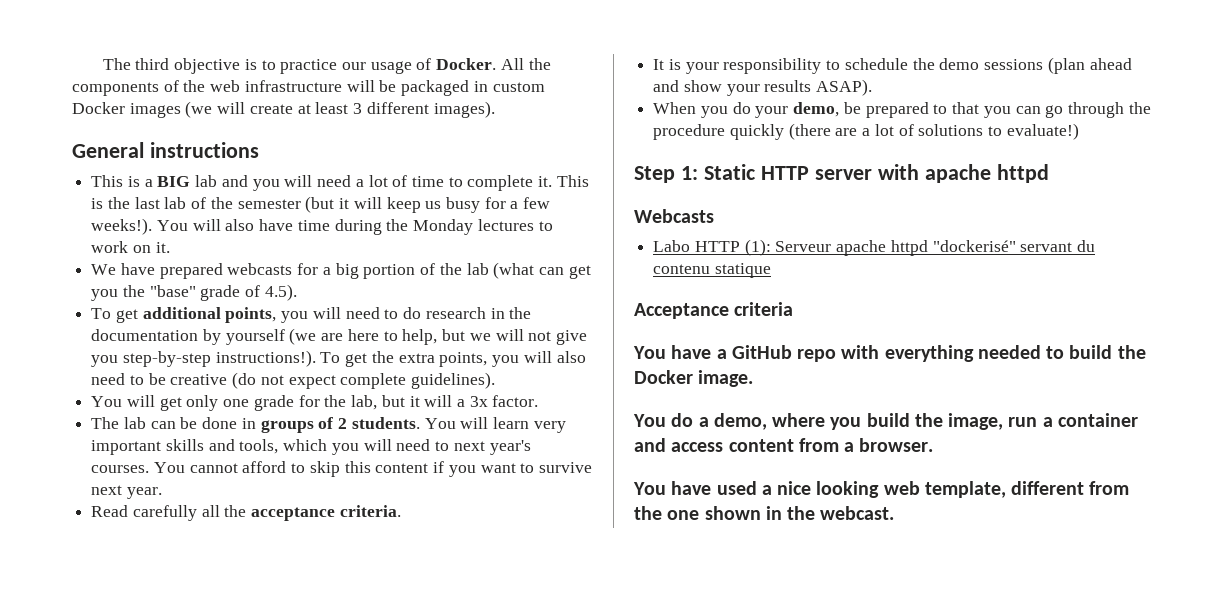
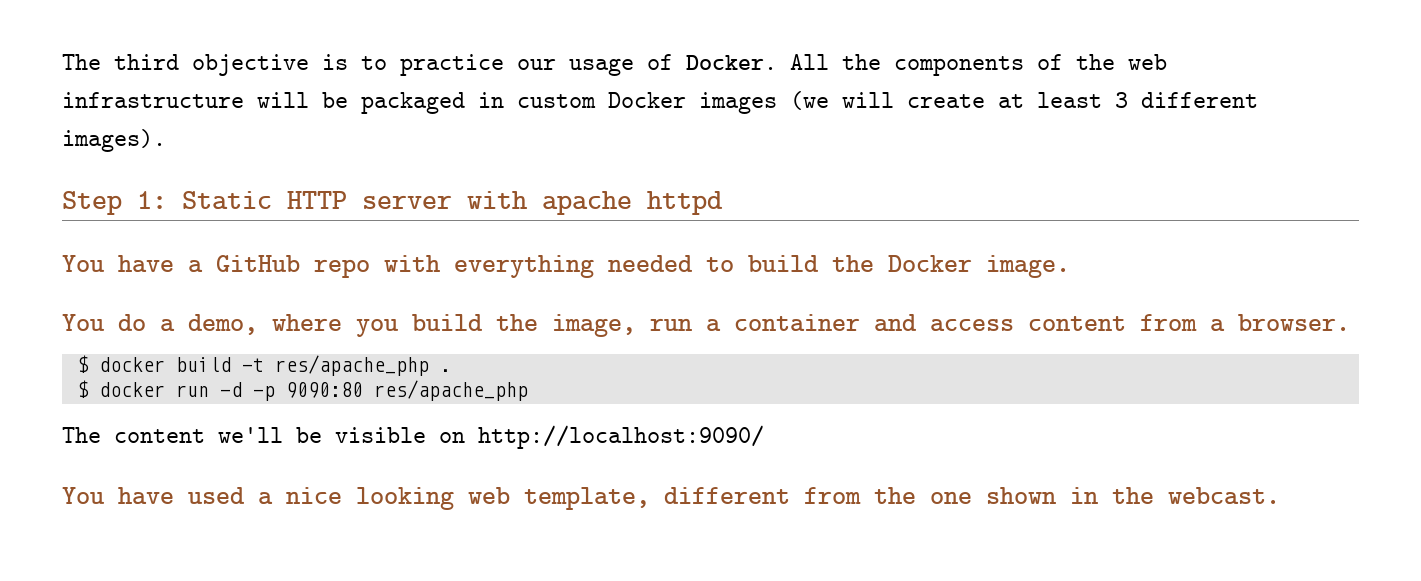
[72,142,259,158] [91,175,589,191] [91,196,551,213] [91,218,553,235] [91,241,170,253] [91,262,591,279] [91,284,297,301] [91,307,532,323] [91,328,587,345] [91,350,586,367] [91,372,496,389] [91,395,539,411] [91,417,566,433] [91,439,531,455] [91,461,592,477] [91,485,162,499] [91,505,401,521] [653,57,1132,74] [653,79,873,96] [653,102,1151,118] [653,123,1079,140] // General instructions // This is a BIG lab and you will need a lot of time to complete it. This is the last lab of the semester (but it will keep us busy for a few weeks!). You will also have time during the Monday lectures to work on it. // We have prepared webcasts for a big portion of the lab (what can get you the "base" grade of 4.5). // To get additional points, you will need to do research in the documentation by yourself (we are here to help, but we will not give you step-by-step instructions!). To get the extra points, you will also need to be creative (do not expect complete guidelines). // You will get only one grade for the lab, but it will a 3x factor. // The lab can be done in groups of 2 students. You will learn very important skills and tools, which you will need to next year's courses. You cannot afford to skip this content if you want to survive next year. // Read carefully all the acceptance criteria. // It is your responsibility to schedule the demo sessions (plan ahead and show your results ASAP). // When you do your demo, be prepared to that you can go through the procedure quickly (there are a lot of solutions to evaluate!) -> (166, 140) none
[634,209,714,223] [653,239,1096,256] [653,263,771,278] [634,302,794,319] // Webcasts // Labo HTTP (1): Serveur apache httpd "dockerisé" servant du contenu statique // Acceptance criteria -> (723, 203) none
(934, 445) none -> [76,355,451,376] [76,380,528,401] [62,425,764,449] // $ docker build -t res/apache_php . // $ docker run -d -p 9090:80 res/apache_php // The content we'll be visible on http://localhost:9090/

